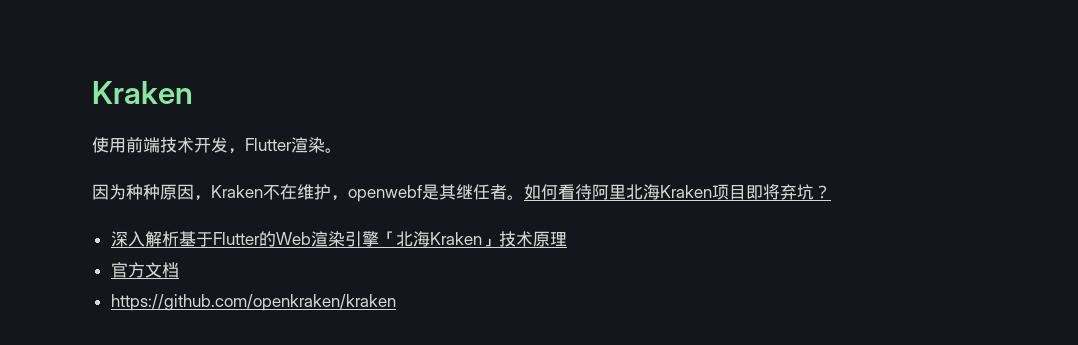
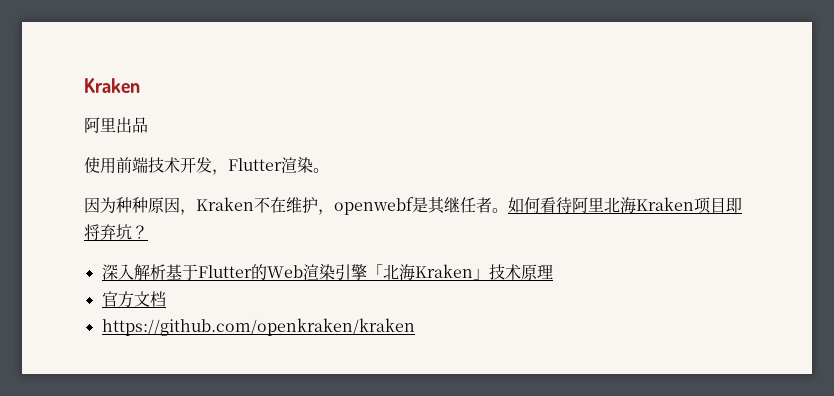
[92,81,193,104] Kraken -> [84,78,140,93] [84,117,148,133] Kraken // 阿里出品

